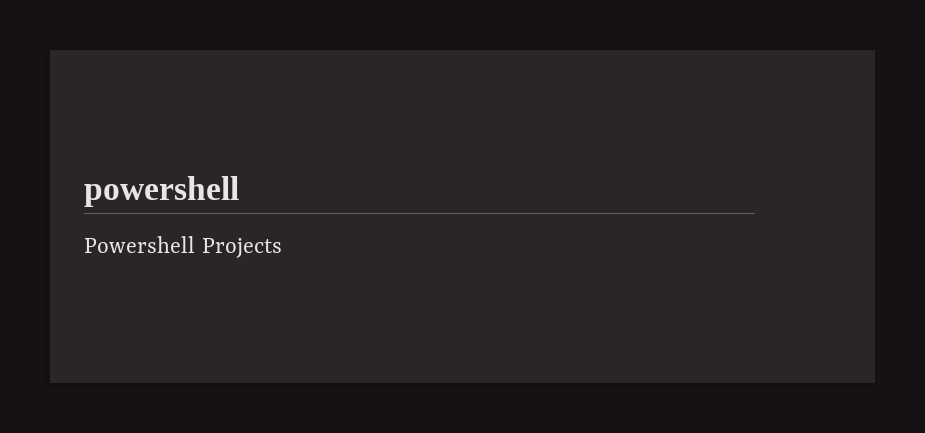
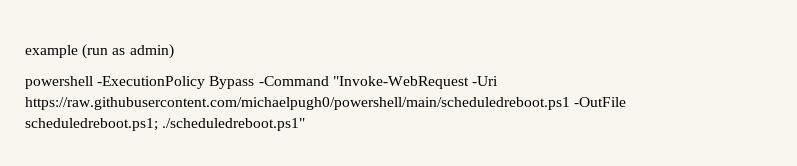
[84,176,239,207] [84,236,282,258] powershell // Powershell Projects -> [25,44,174,59] [25,76,498,89] [25,97,627,110] [25,118,306,131] example (run as admin) // powershell -ExecutionPolicy Bypass -Command "Invoke-WebRequest -Uri https://raw.githubusercontent.com/michaelpugh0/powershell/main/scheduledreboot.ps1 -OutFile scheduledreboot.ps1; ./scheduledreboot.ps1"

